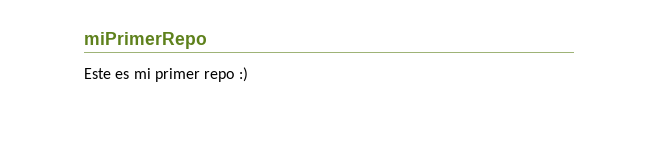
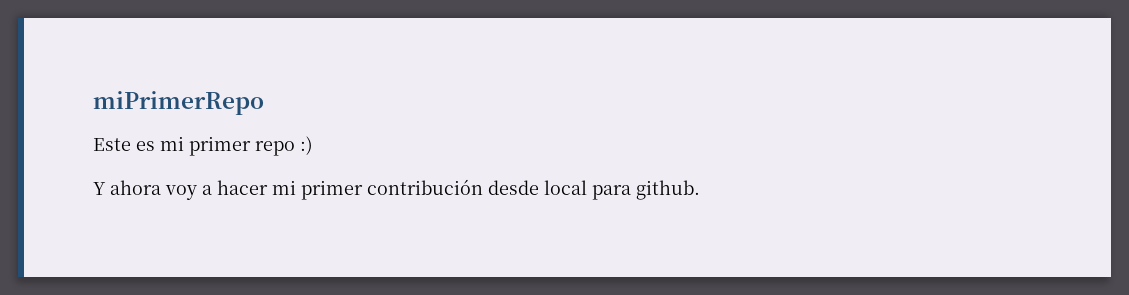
(248, 74) none -> [93,179,700,200] // Y ahora voy a hacer mi primer contribución desde local para github.

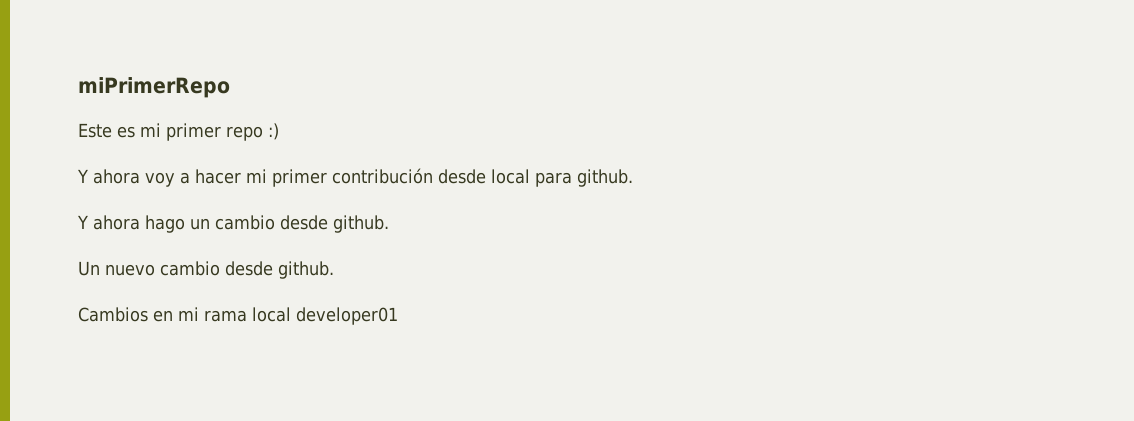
(700, 190) none -> [77,215,389,233] [78,261,334,279] [78,307,398,325] // Y ahora hago un cambio desde github. // Un nuevo cambio desde github. // Cambios en mi rama local developer01

